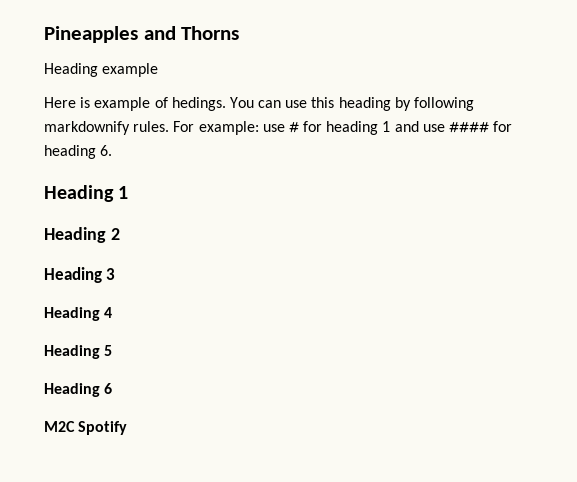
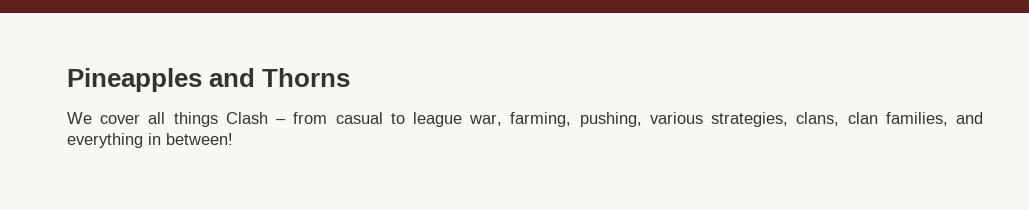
[44,63,159,77] [44,97,475,111] [44,121,513,135] [44,145,113,159] [44,185,129,202] [44,227,120,243] [44,267,116,283] [44,307,113,321] [44,345,113,359] [44,383,113,397] [44,421,128,435] Heading example // Here is example of hedings. You can use this heading by following markdownify rules. For example: use # for heading 1 and use #### for heading 6. // Heading 1 // Heading 2 // Heading 3 // Heading 4 // Heading 5 // Heading 6 // M2C Spotify -> [67,112,983,127] [67,133,233,148] We cover all things Clash – from casual to league war, farming, pushing, various strategies, clans, clan families, and everything in between!

